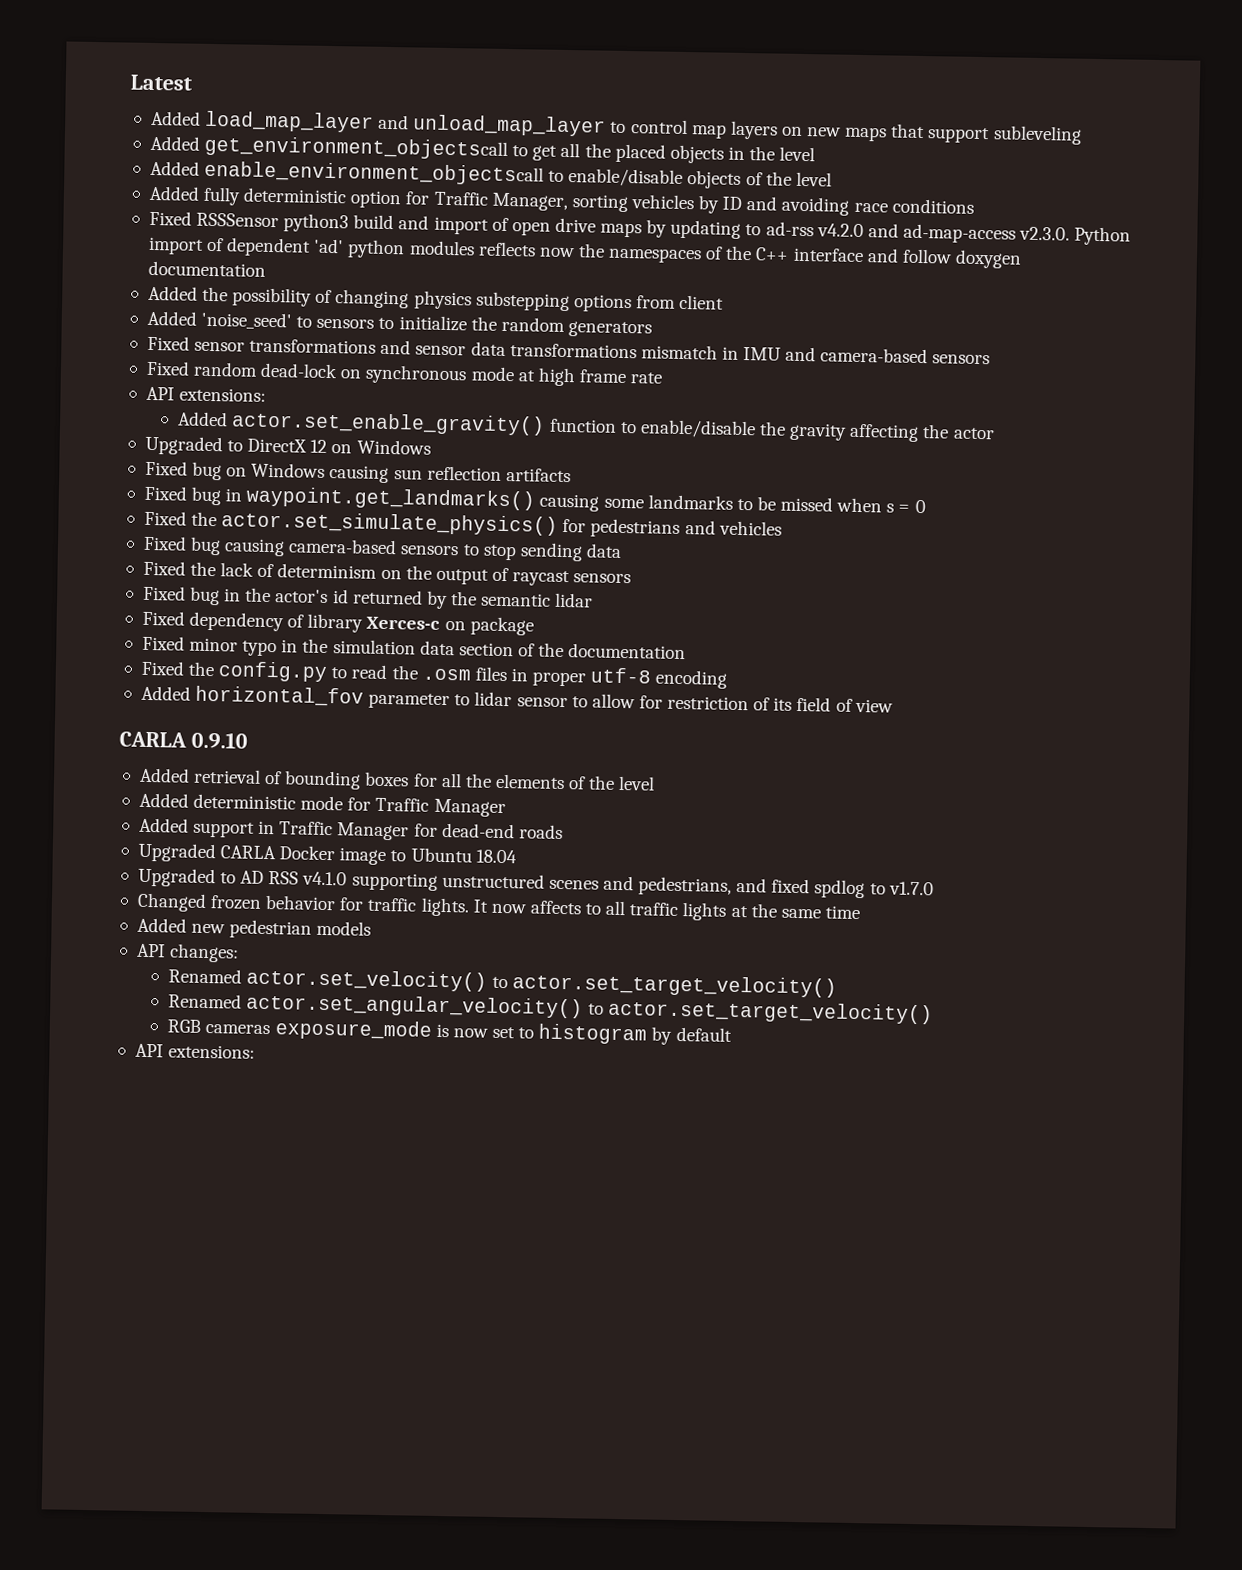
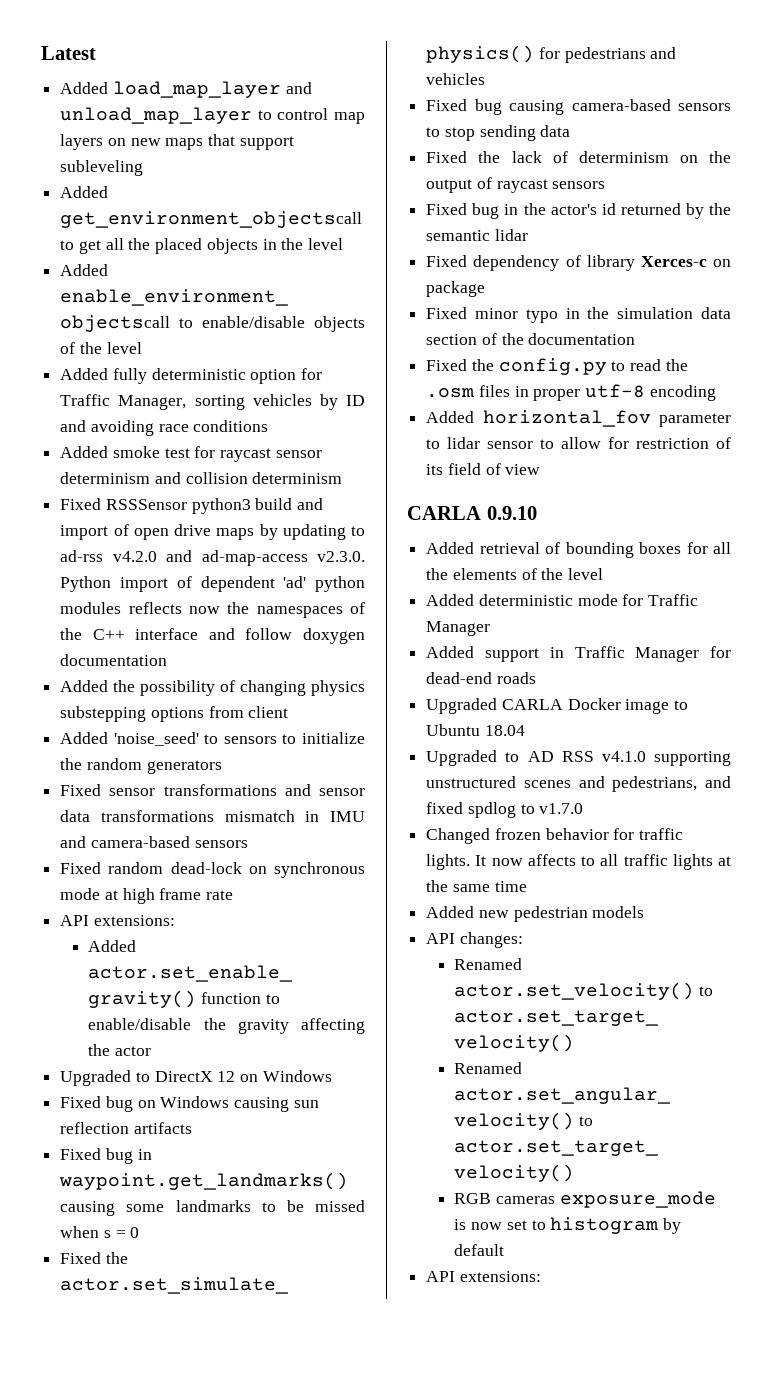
(974, 206) none -> [60,446,322,462] [60,472,343,484] // Added smoke test for raycast sensor determinism and collision determinism

